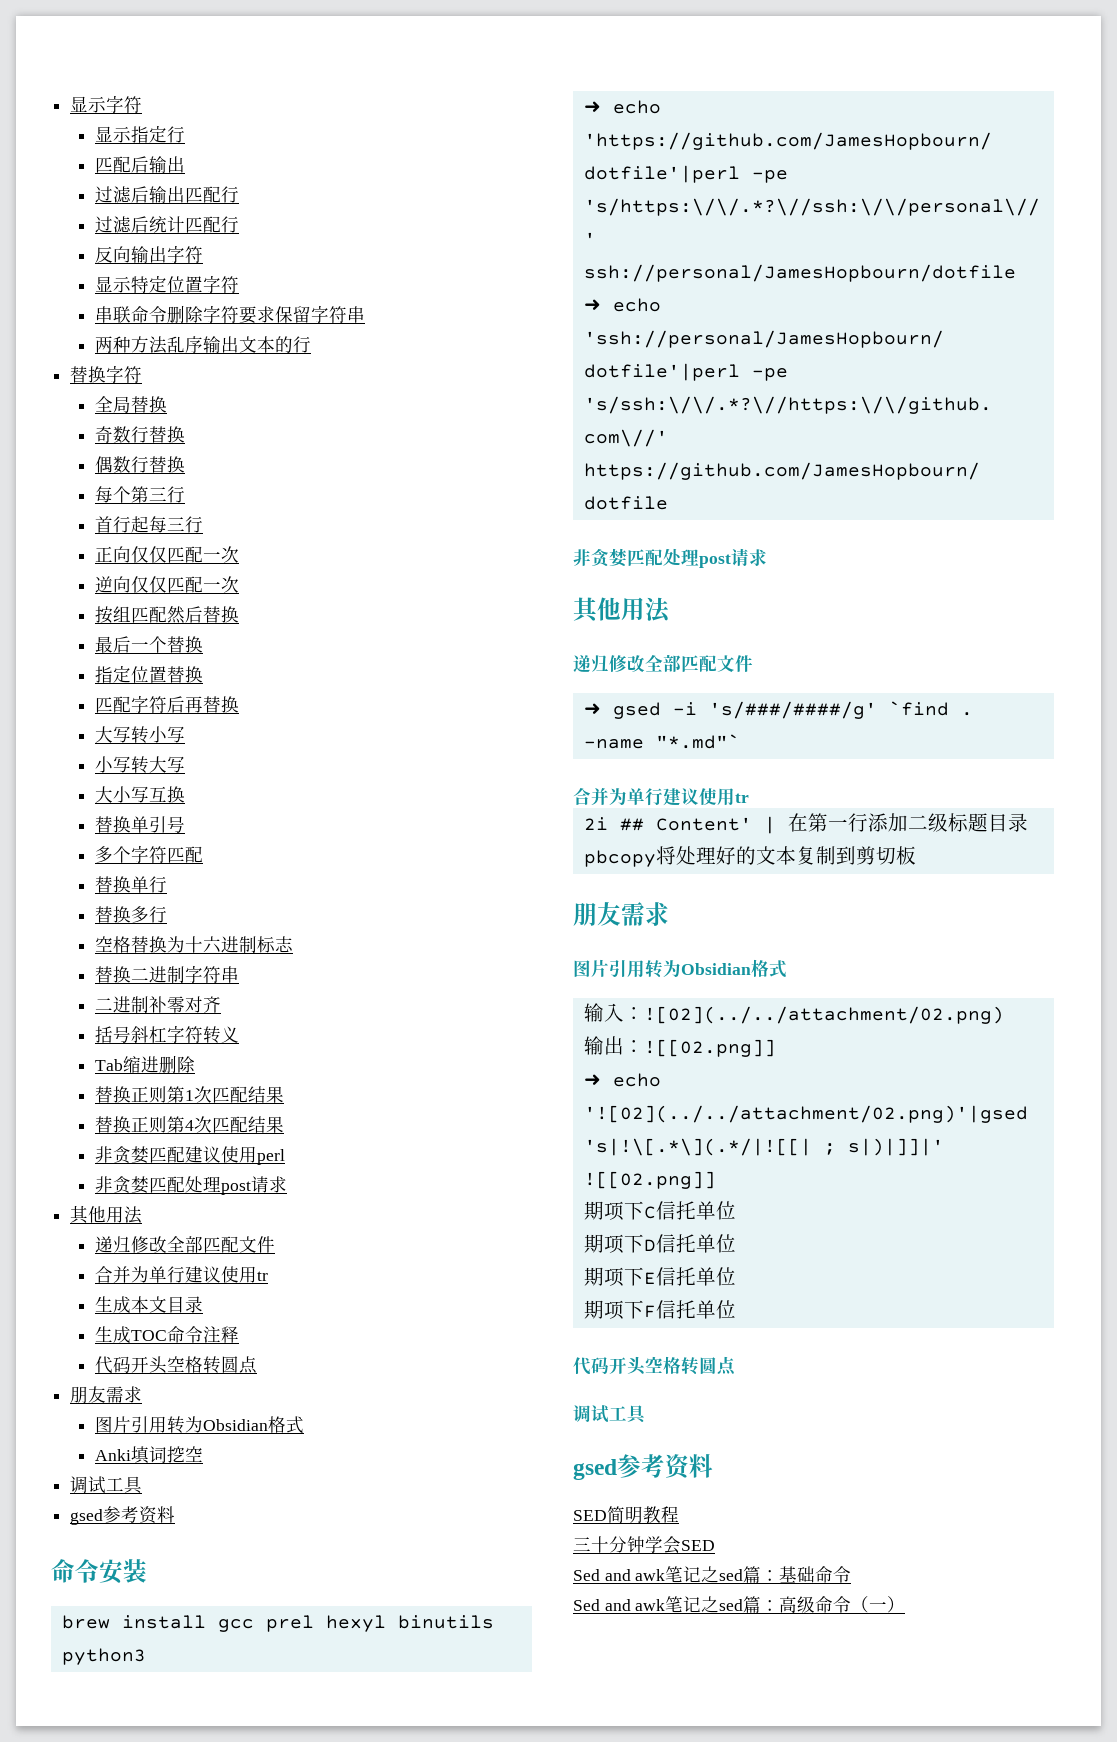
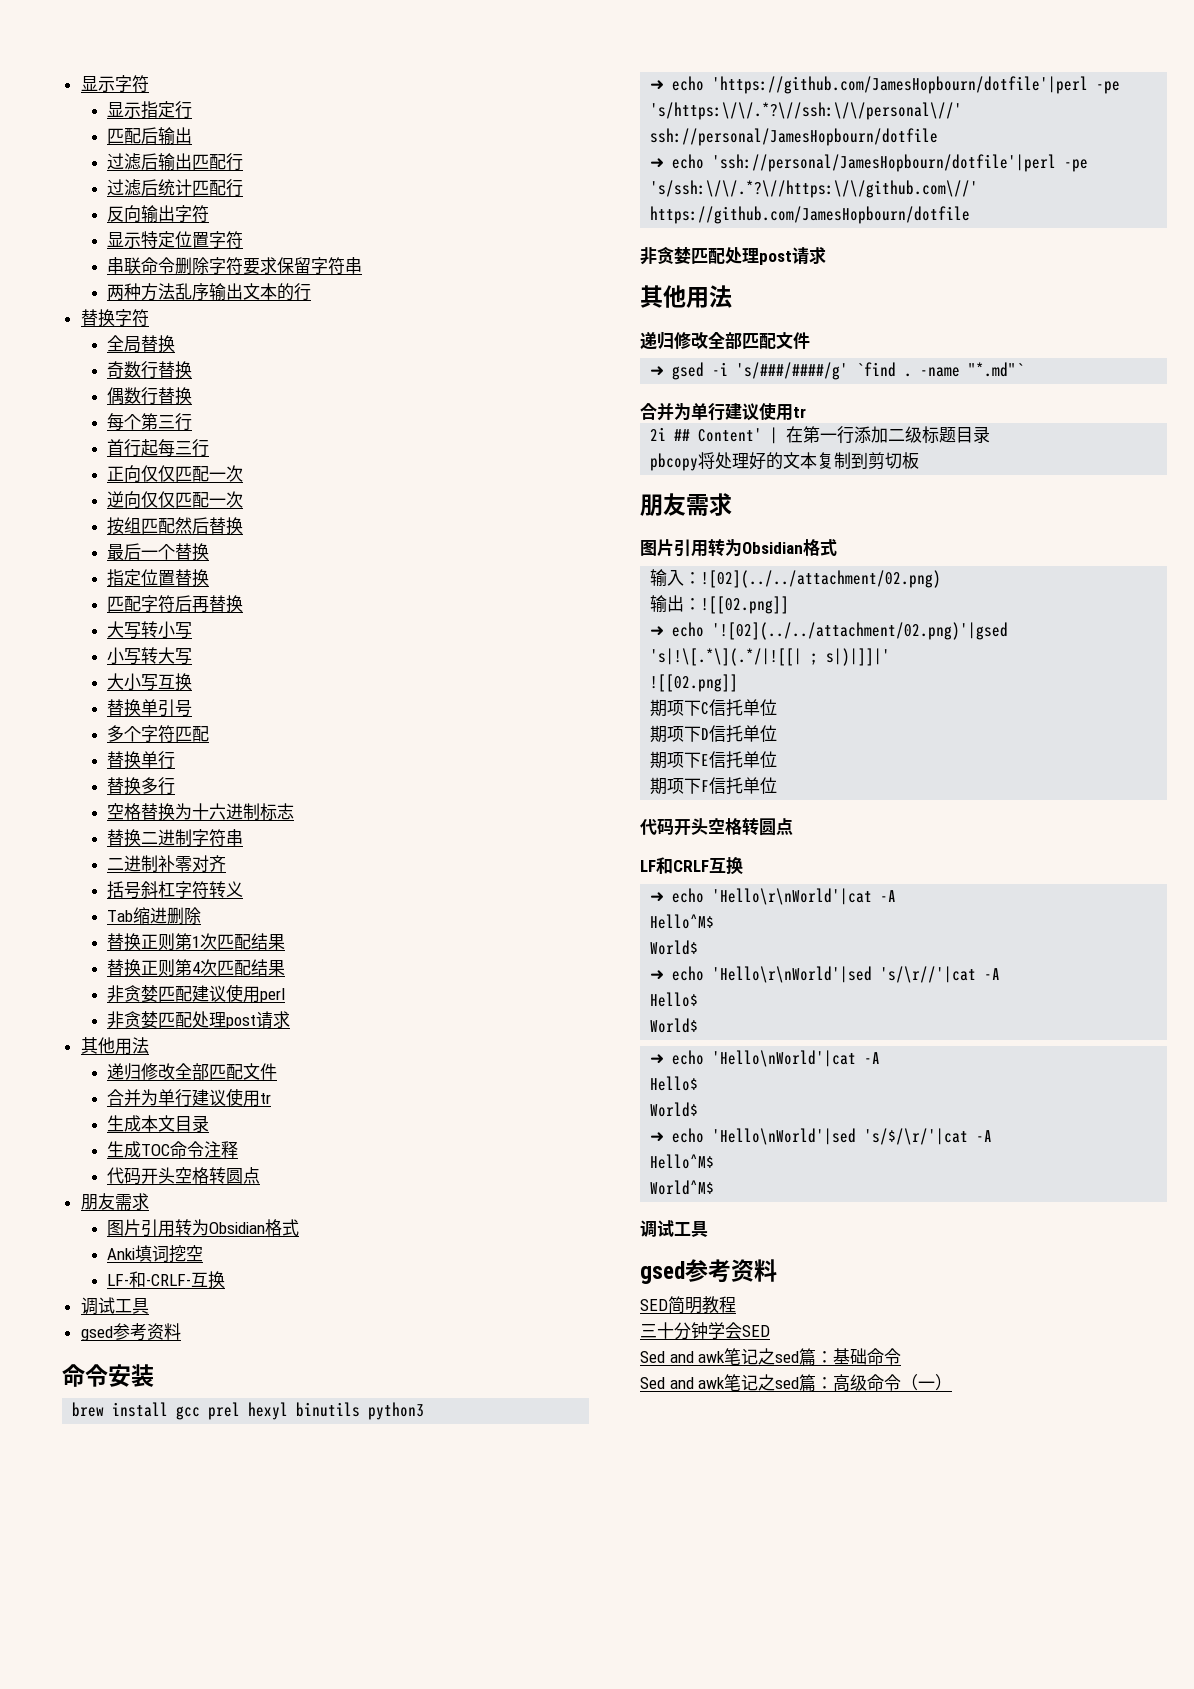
(203, 1454) none -> [107,1271,226,1289] // LF-和-CRLF-互换
(736, 1366) none -> [640,857,743,875] [650,888,897,905] [650,914,715,929] [650,940,699,955] [650,966,1001,983] [650,992,699,1007] [650,1018,699,1033] [650,1050,881,1067] [650,1076,699,1091] [650,1102,699,1117] [650,1128,993,1145] [650,1154,715,1169] [650,1180,715,1195] // LF和CRLF互换 // ➜ echo 'Hello\r\nWorld'|cat -A // Hello^M$ // World$ // ➜ echo 'Hello\r\nWorld'|sed 's/\r//'|cat -A // Hello$ // World$ // ➜ echo 'Hello\nWorld'|cat -A // Hello$ // World$ // ➜ echo 'Hello\nWorld'|sed 's/$/\r/'|cat -A // Hello^M$ // World^M$

